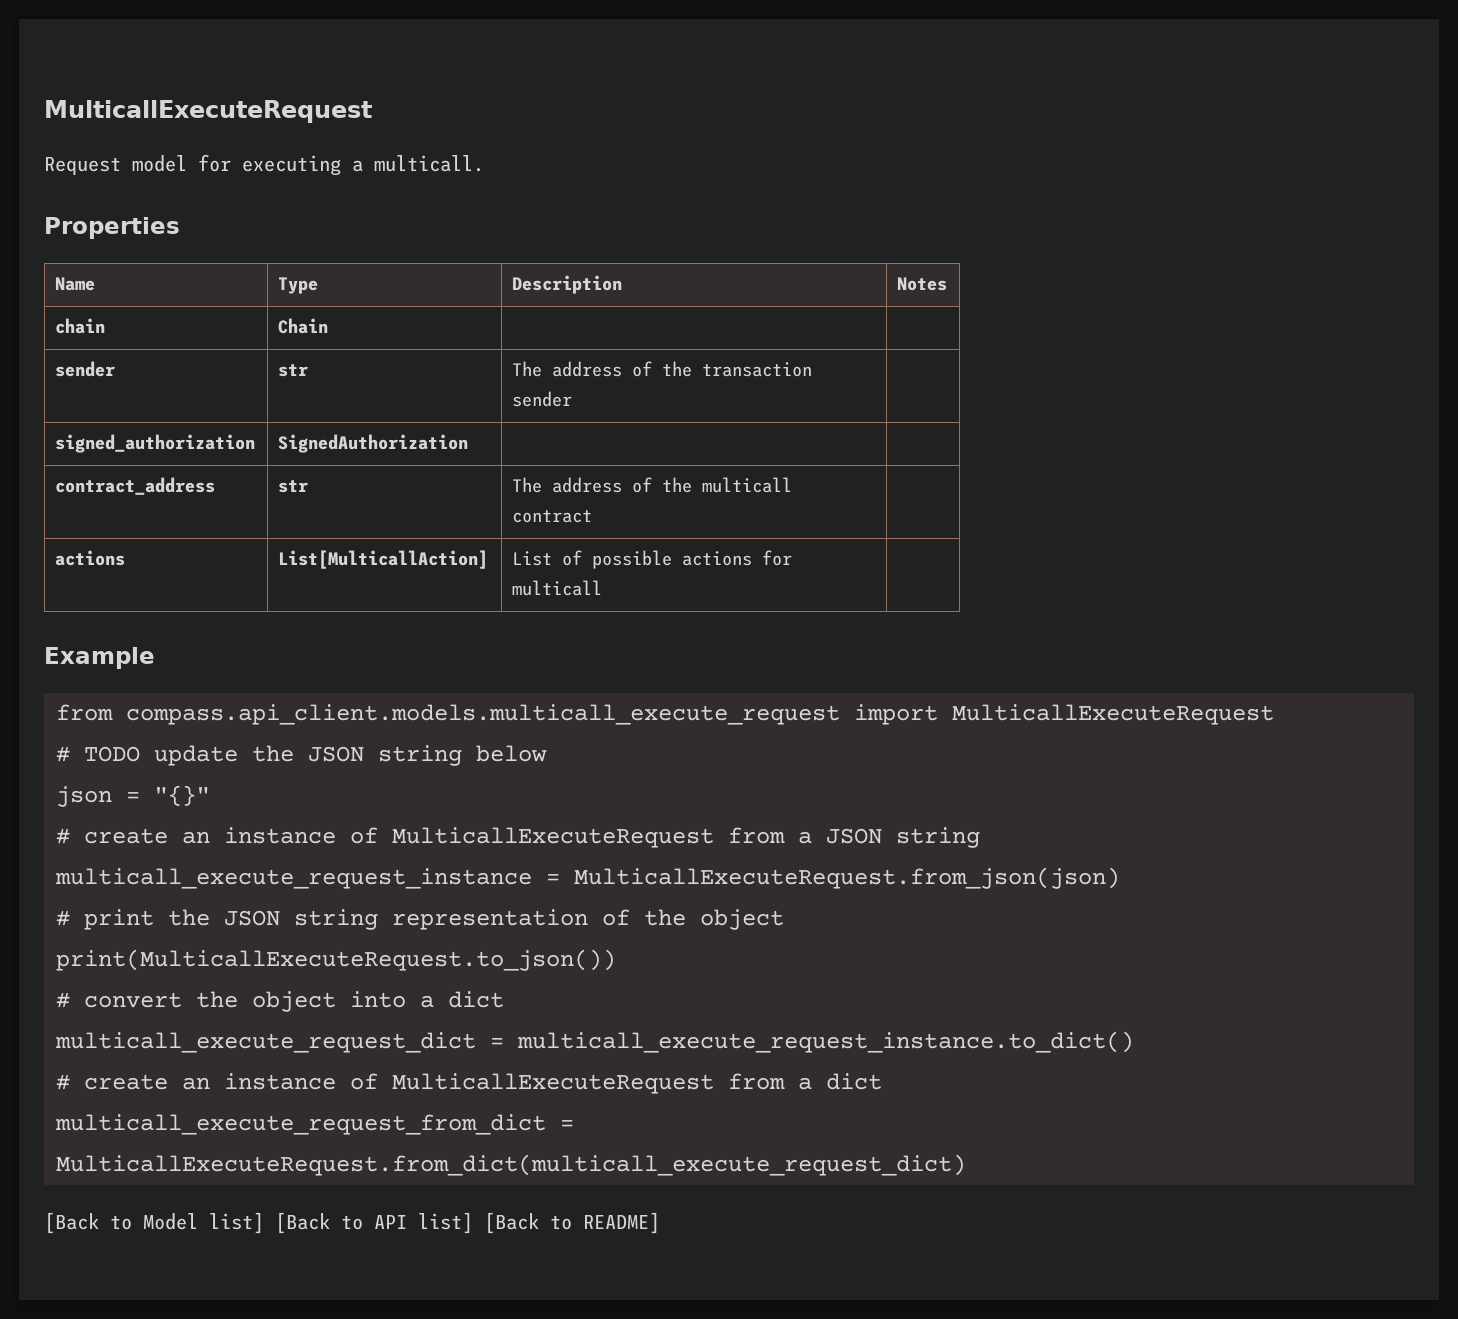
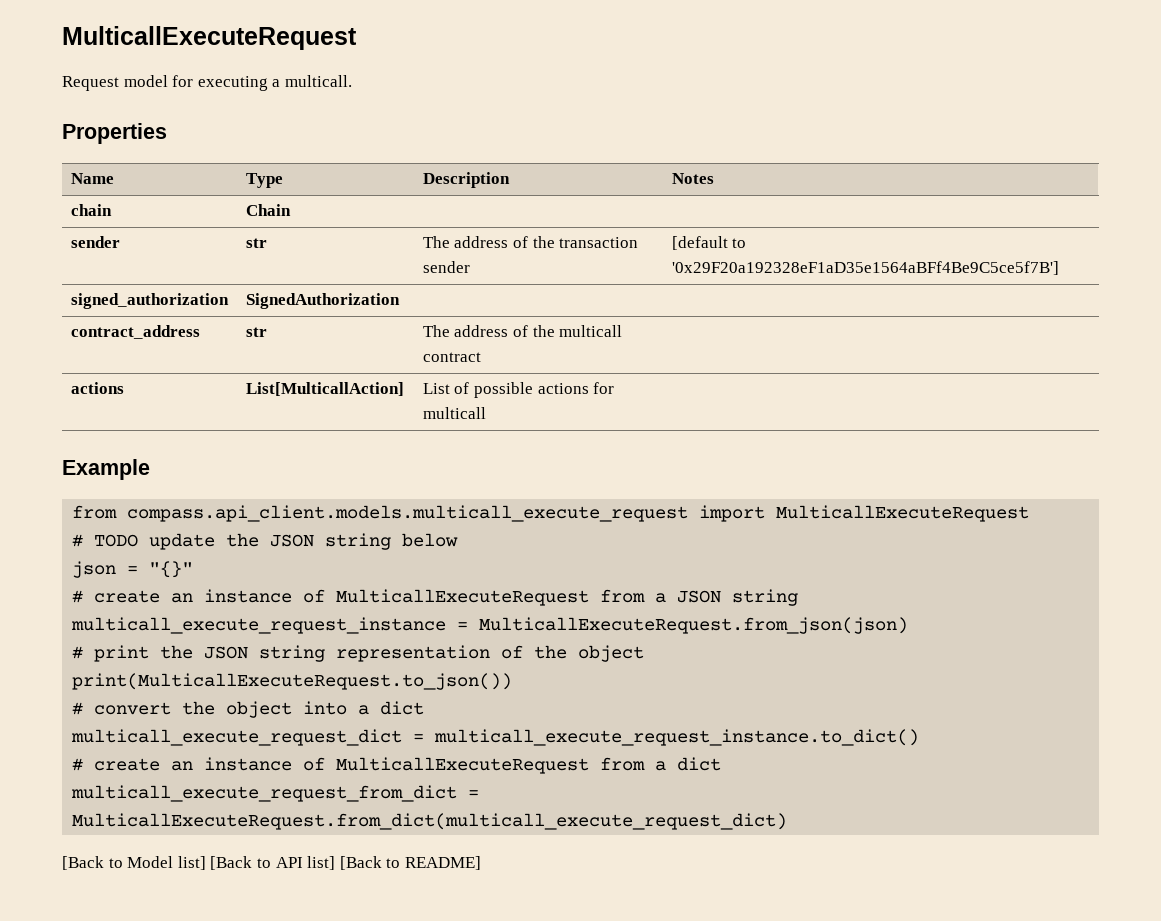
(573, 399) none -> [671,236,747,250] [671,261,1059,275] [default to '0x29F20a192328eF1aD35e1564aBFf4Be9C5ce5f7B']

